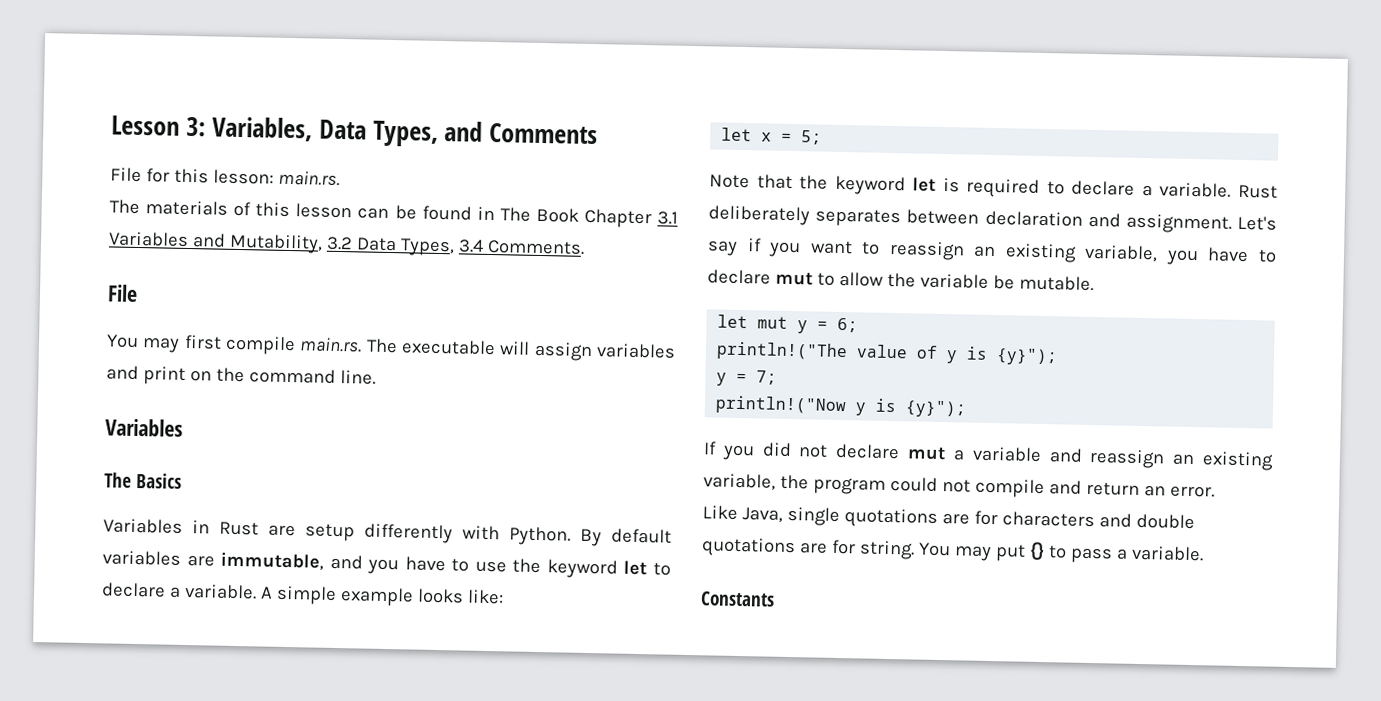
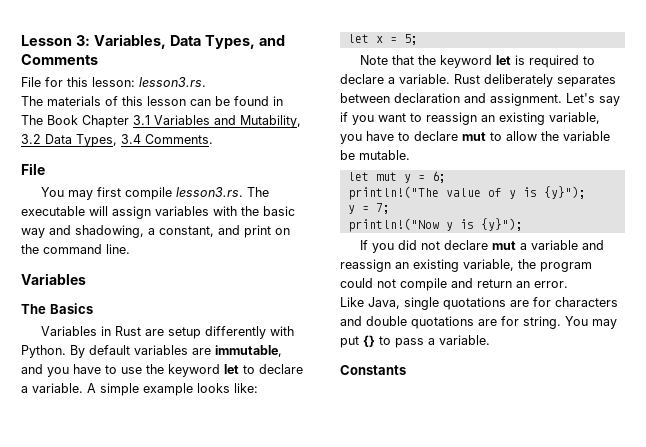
[277,170,340,186] main.rs. -> [139,77,206,87] lesson3.rs.
[299,337,363,353] main.rs. -> [176,187,244,197] lesson3.rs.
(676, 351) none -> [213,206,295,216] [21,225,214,238] with the basic way and shadowing, a constant,

